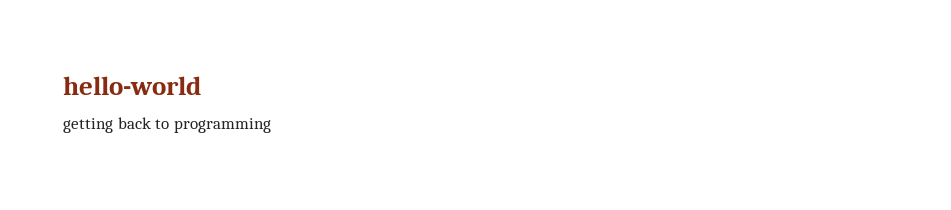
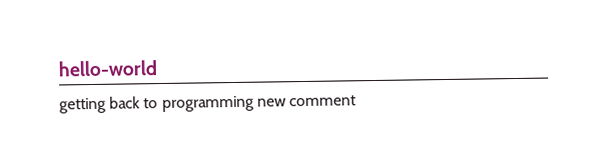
(271, 125) none -> [256,95,356,107] new comment

